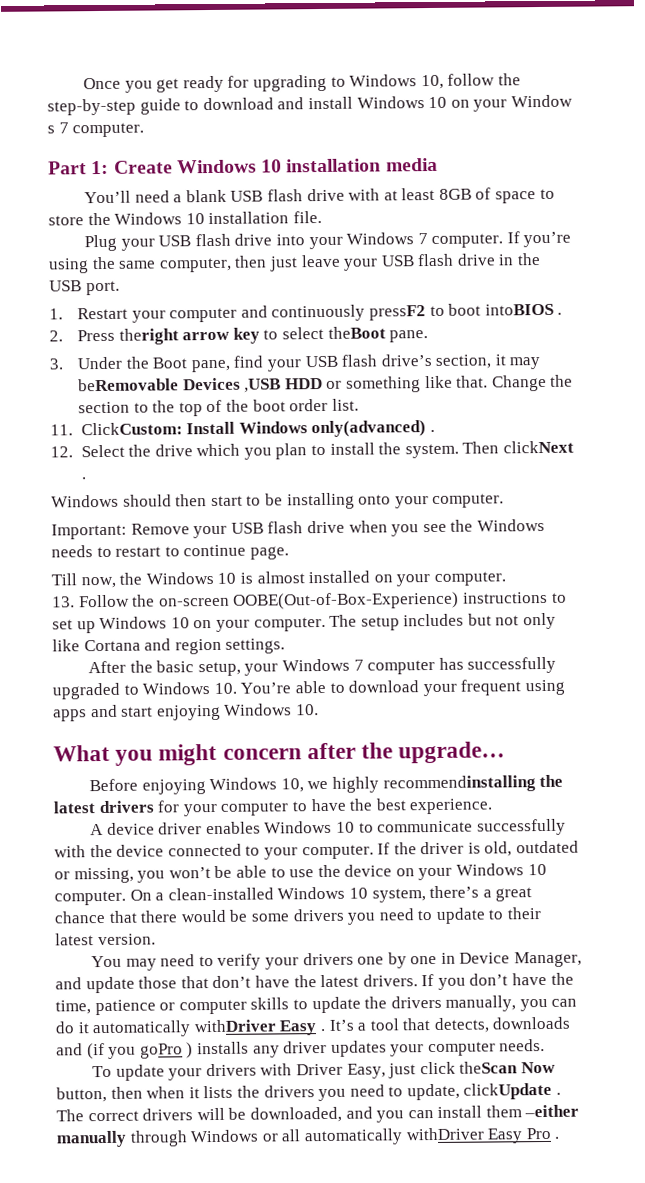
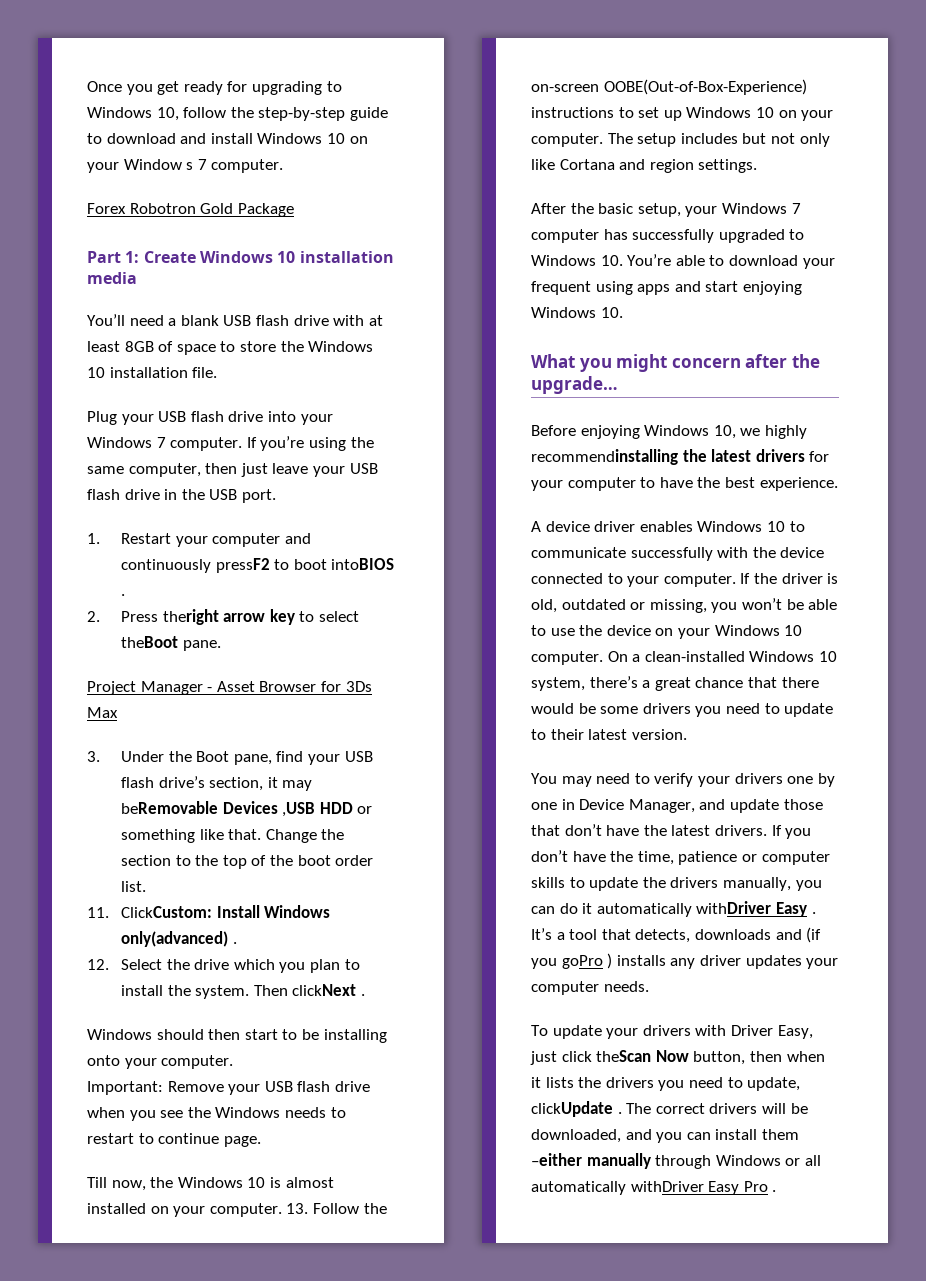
(145, 130) none -> [87,203,294,217] // Forex Robotron Gold Package
(429, 336) none -> [87,681,372,695] [87,707,118,718] // Project Manager - Asset Browser for 3Ds Max
(506, 578) // -> (282, 1210) none

